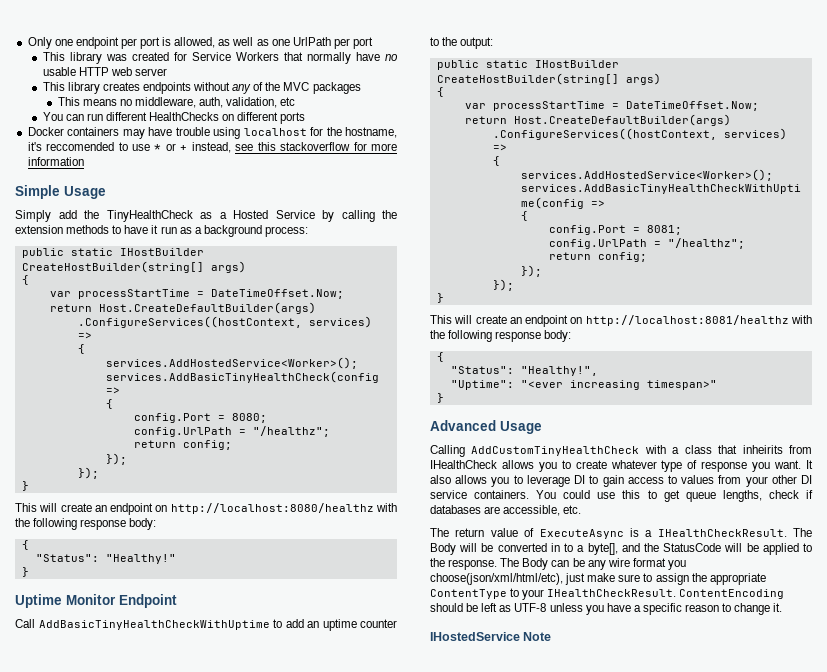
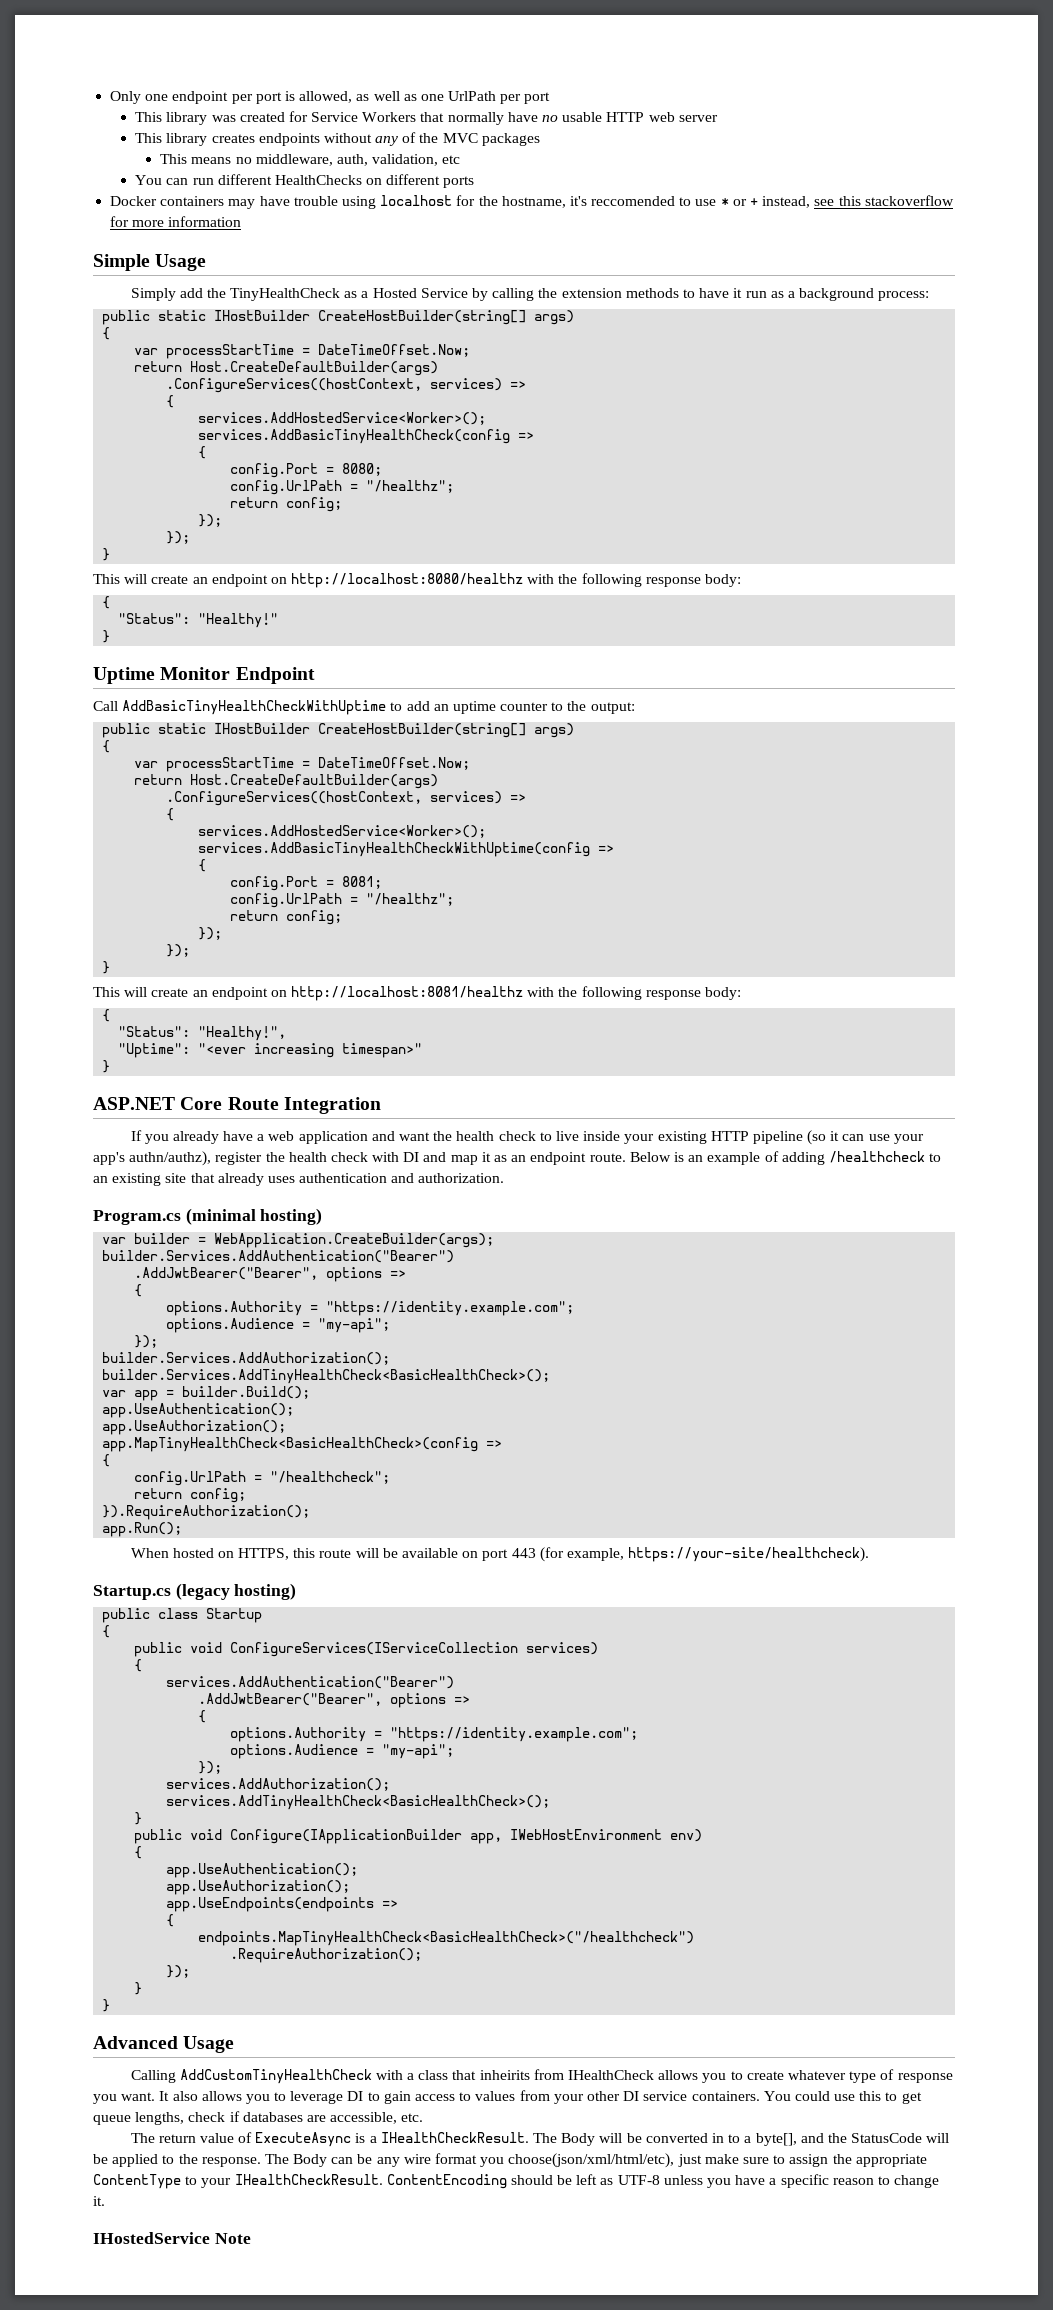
(444, 398) none -> [93,1097,381,1114] [130,1130,924,1145] [93,1151,942,1166] [93,1173,505,1186] [93,1208,323,1225] [102,1233,495,1248] [102,1250,455,1263] [134,1267,407,1282] [134,1284,143,1297] [166,1301,575,1316] [166,1318,391,1333] [134,1335,159,1348] [102,1352,391,1365] [102,1369,551,1384] [102,1386,311,1401] [102,1403,295,1418] [102,1420,287,1435] [102,1437,503,1452] [102,1454,111,1467] [134,1471,391,1486] [134,1488,247,1503] [102,1505,311,1520] [102,1522,183,1537] [130,1547,870,1562] [93,1583,297,1600] [102,1608,263,1623] [102,1625,111,1638] [134,1642,599,1657] [134,1659,143,1672] [166,1676,455,1689] [198,1693,471,1708] [198,1710,207,1723] [230,1727,639,1742] [230,1744,455,1759] [198,1761,223,1774] [166,1778,391,1791] [166,1795,551,1810] [134,1812,143,1825] [134,1829,703,1844] [134,1846,143,1859] [166,1863,359,1878] [166,1880,351,1895] [166,1897,399,1912] [166,1914,175,1927] [198,1931,695,1946] [230,1948,423,1963] [166,1965,191,1978] [134,1982,143,1995] [102,1999,111,2012] // ASP.NET Core Route Integration // If you already have a web application and want the health check to live inside your existing HTTP pipeline (so it can use your app's authn/authz), register the health check with DI and map it as an endpoint route. Below is an example of adding /healthcheck to an existing site that already uses authentication and authorization. // Program.cs (minimal hosting) // var builder = WebApplication.CreateBuilder(args); // builder.Services.AddAuthentication("Bearer") // .AddJwtBearer("Bearer", options => // { // options.Authority = "https://identity.example.com"; // options.Audience = "my-api"; // }); // builder.Services.AddAuthorization(); // builder.Services.AddTinyHealthCheck<BasicHealthCheck>(); // var app = builder.Build(); // app.UseAuthentication(); // app.UseAuthorization(); // app.MapTinyHealthCheck<BasicHealthCheck>(config => // { // config.UrlPath = "/healthcheck"; // return config; // }).RequireAuthorization(); // app.Run(); // When hosted on HTTPS, this route will be available on port 443 (for example, https://your-site/healthcheck). // Startup.cs (legacy hosting) // public class Startup // { // public void ConfigureServices(IServiceCollection services) // { // services.AddAuthentication("Bearer") // .AddJwtBearer("Bearer", options => // { // options.Authority = "https://identity.example.com"; // options.Audience = "my-api"; // }); // services.AddAuthorization(); // services.AddTinyHealthCheck<BasicHealthCheck>(); // } // public void Configure(IApplicationBuilder app, IWebHostEnvironment env) // { // app.UseAuthentication(); // app.UseAuthorization(); // app.UseEndpoints(endpoints => // { // endpoints.MapTinyHealthCheck<BasicHealthCheck>("/healthcheck") // .RequireAuthorization(); // }); // } // }

